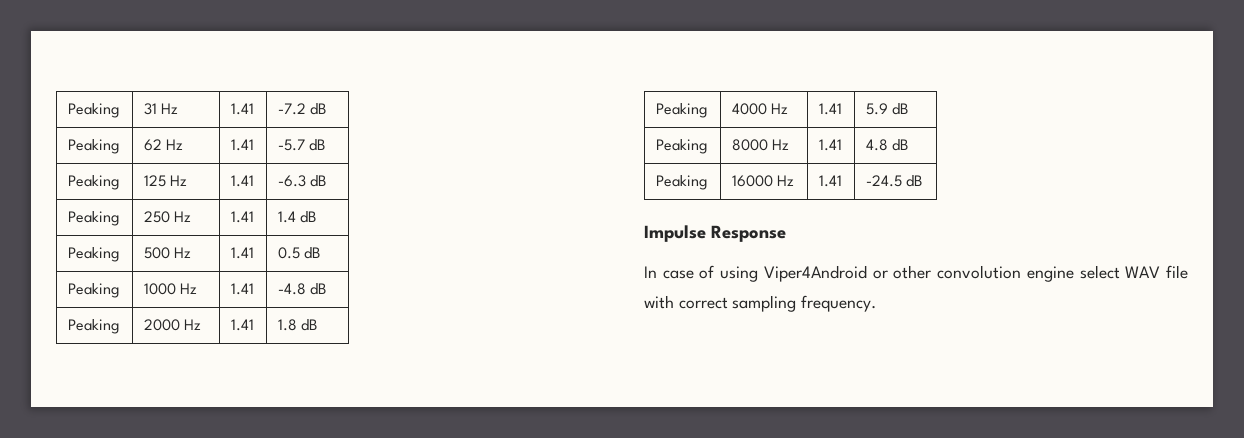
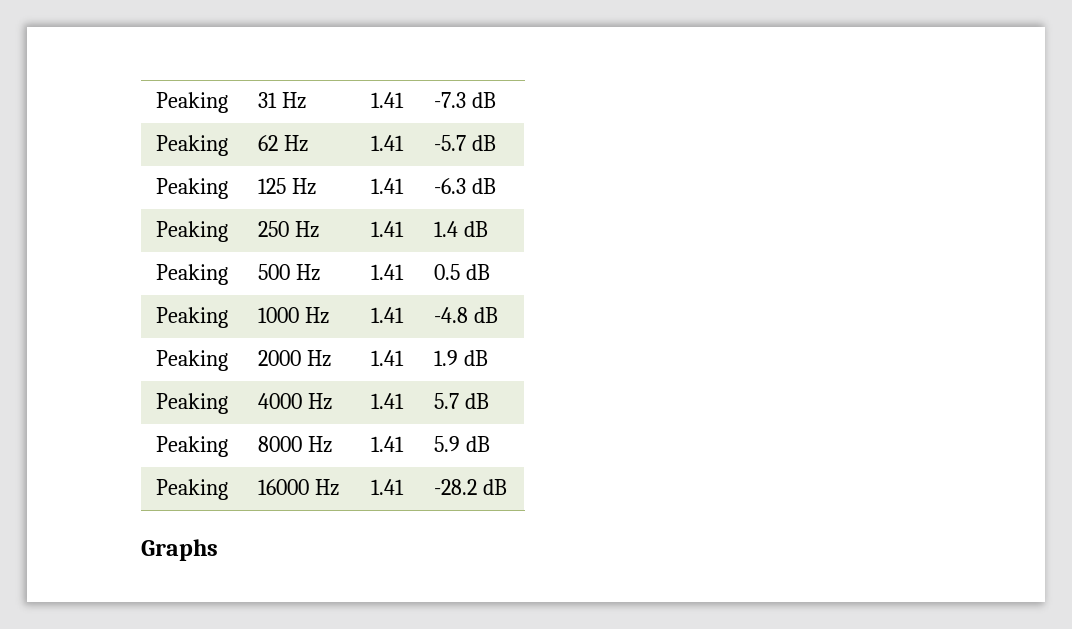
[277,103,306,115] -7.2 -> [433,92,466,108] -7.3
[277,319,297,331] 1.8 -> [433,350,458,366] 1.9
[865,103,888,115] 5.9 -> [433,393,459,409] 5.7
[865,139,888,151] 4.8 -> [433,436,460,452] 5.9
[865,175,922,187] [644,225,786,242] [644,265,1188,282] [644,295,877,312] -24.5 dB // Impulse Response // In case of using Viper4Android or other convolution engine select WAV file with correct sampling frequency. -> [433,479,507,495] [141,539,218,561] -28.2 dB // Graphs

